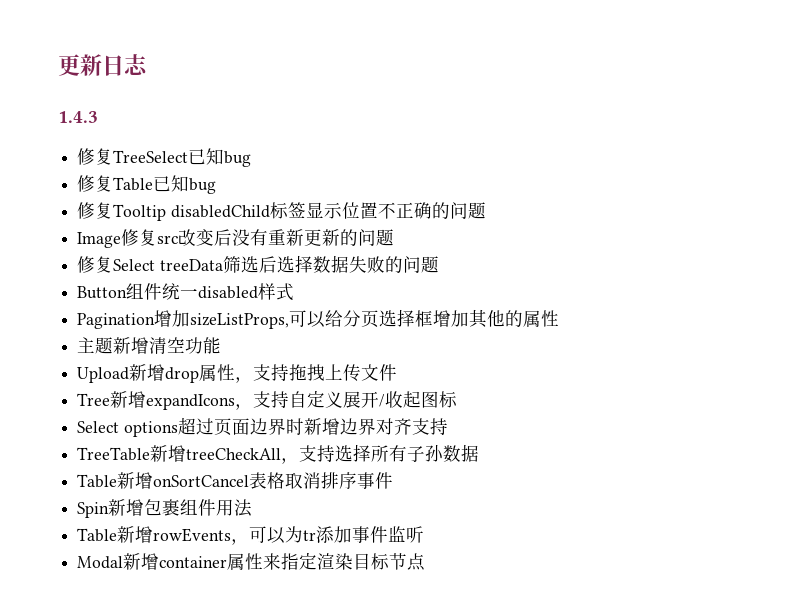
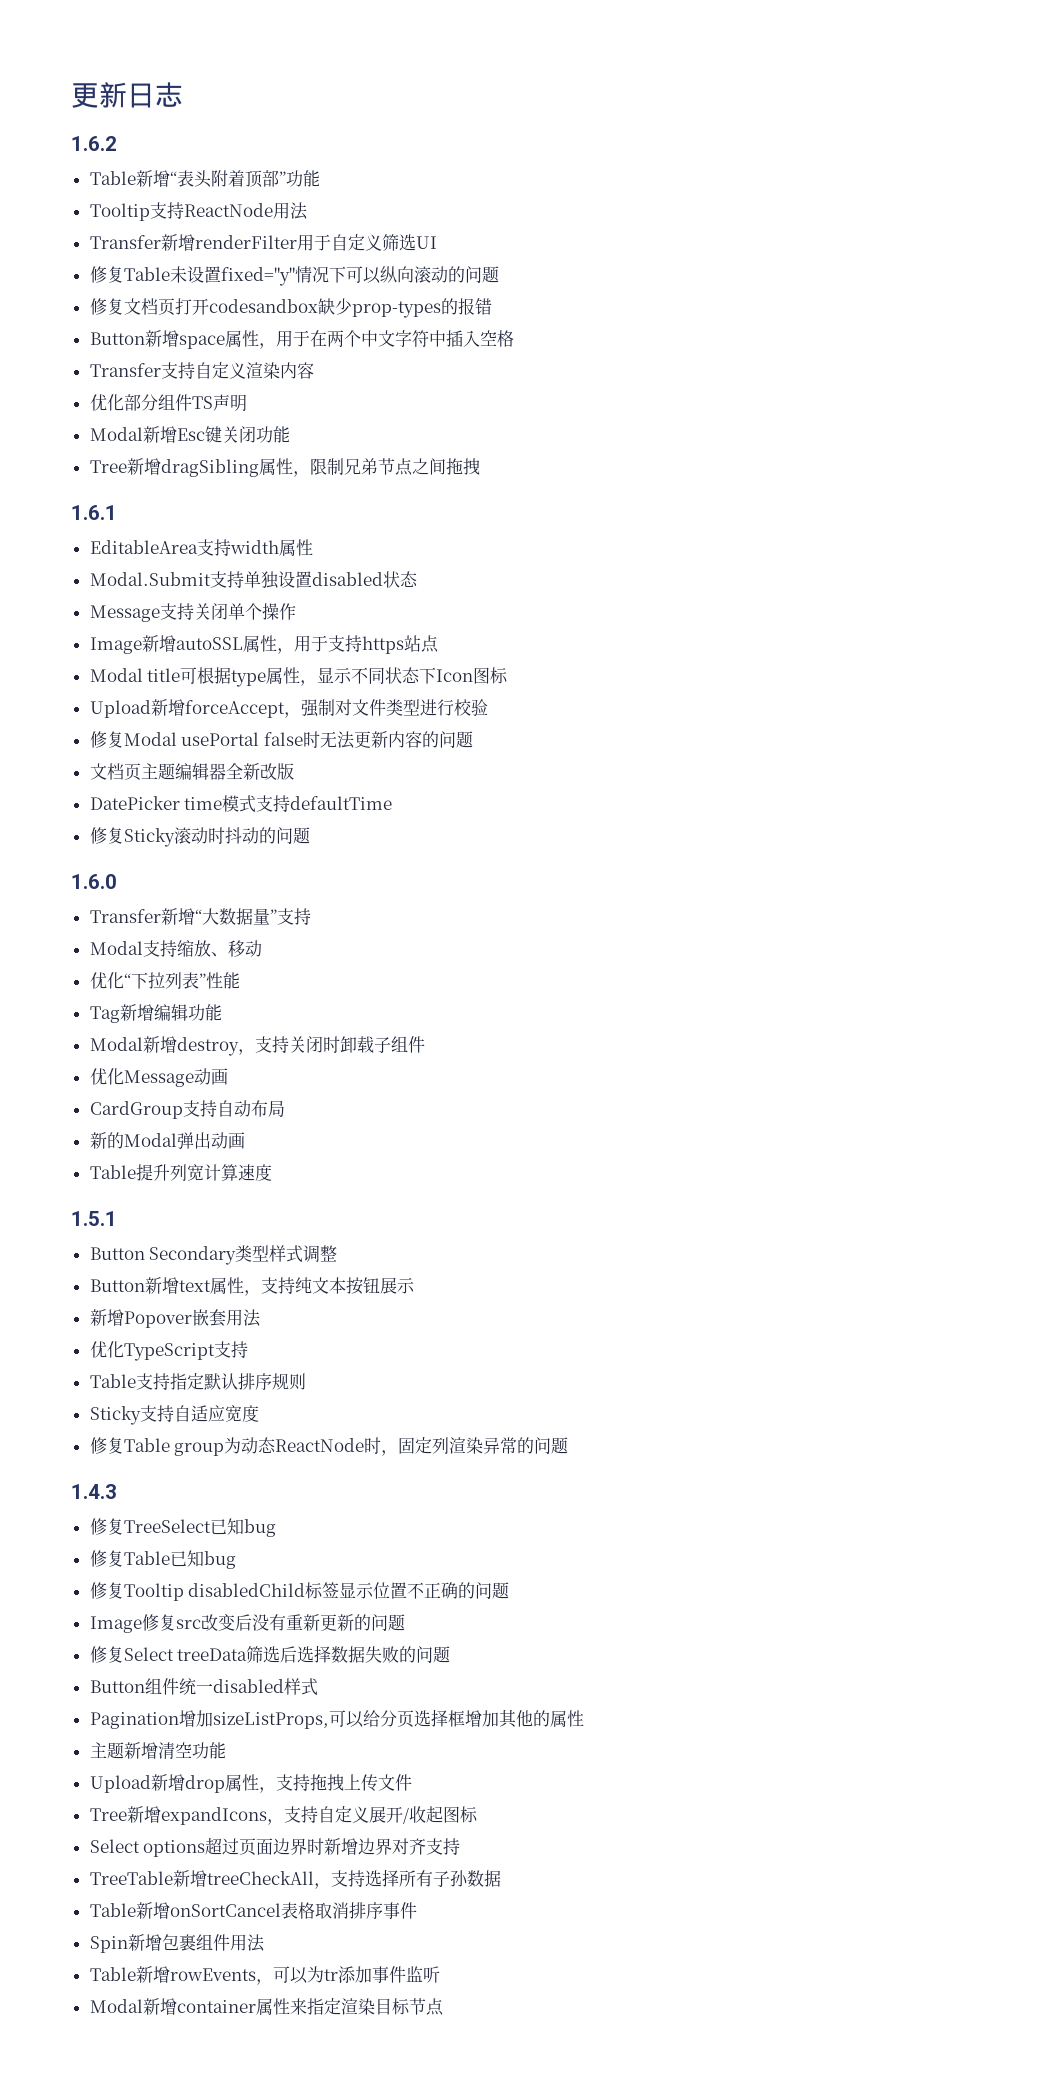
(148, 64) none -> [71,136,117,151] [89,170,320,188] [89,202,308,221] [89,234,437,251] [89,266,499,286] [89,298,492,318] [89,330,514,349] [89,362,314,379] [89,394,247,412] [89,426,290,443] [89,458,480,477] [71,505,117,520] [89,539,313,556] [89,571,418,589] [89,603,296,622] [89,635,439,654] [89,667,509,687] [89,699,488,718] [89,731,473,749] [89,763,294,781] [89,795,393,813] [89,827,310,847] [71,874,117,889] [89,908,311,925] [89,940,262,957] [89,972,240,989] [89,1004,222,1023] [89,1036,425,1056] [89,1068,228,1087] [89,1100,285,1119] [89,1132,245,1149] [89,1164,272,1181] [71,1211,117,1226] [89,1245,338,1265] [89,1277,415,1296] [89,1309,261,1328] [89,1341,248,1361] [89,1373,306,1390] [89,1405,259,1425] [89,1437,569,1456] // 1.6.2 // Table新增“表头附着顶部”功能 // Tooltip支持ReactNode用法 // Transfer新增renderFilter用于自定义筛选UI // 修复Table未设置fixed="y"情况下可以纵向滚动的问题 // 修复文档页打开codesandbox缺少prop-types的报错 // Button新增space属性，用于在两个中文字符中插入空格 // Transfer支持自定义渲染内容 // 优化部分组件TS声明 // Modal新增Esc键关闭功能 // Tree新增dragSibling属性，限制兄弟节点之间拖拽 // 1.6.1 // EditableArea支持width属性 // Modal.Submit支持单独设置disabled状态 // Message支持关闭单个操作 // Image新增autoSSL属性，用于支持https站点 // Modal title可根据type属性，显示不同状态下Icon图标 // Upload新增forceAccept，强制对文件类型进行校验 // 修复Modal usePortal false时无法更新内容的问题 // 文档页主题编辑器全新改版 // DatePicker time模式支持defaultTime // 修复Sticky滚动时抖动的问题 // 1.6.0 // Transfer新增“大数据量”支持 // Modal支持缩放、移动 // 优化“下拉列表”性能 // Tag新增编辑功能 // Modal新增destroy，支持关闭时卸载子组件 // 优化Message动画 // CardGroup支持自动布局 // 新的Modal弹出动画 // Table提升列宽计算速度 // 1.5.1 // Button Secondary类型样式调整 // Button新增text属性，支持纯文本按钮展示 // 新增Popover嵌套用法 // 优化TypeScript支持 // Table支持指定默认排序规则 // Sticky支持自适应宽度 // 修复Table group为动态ReactNode时，固定列渲染异常的问题

